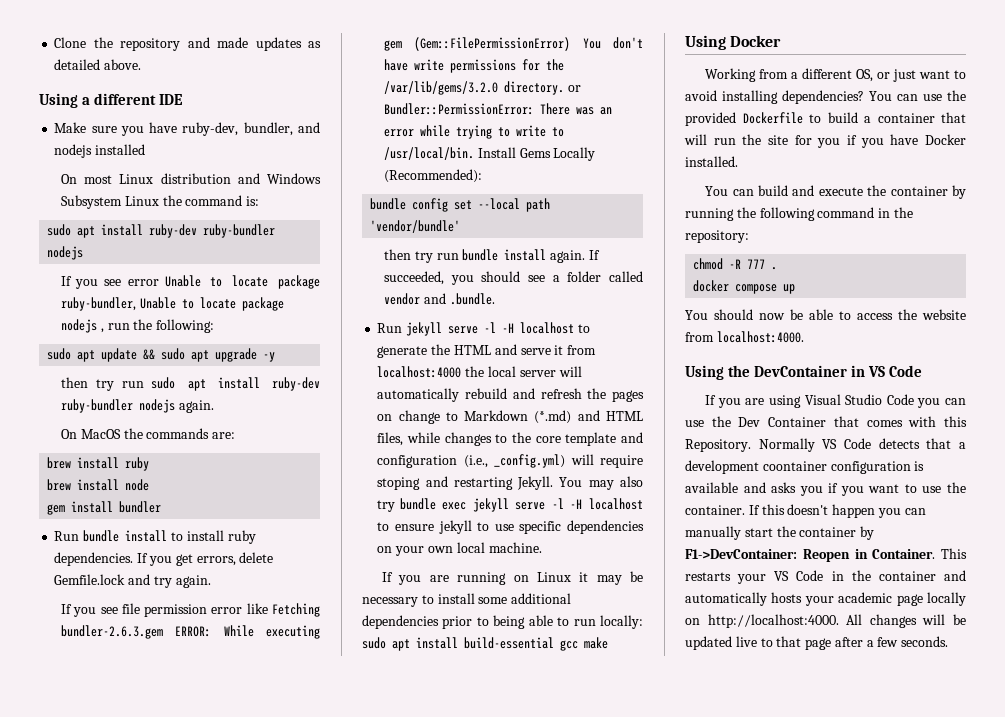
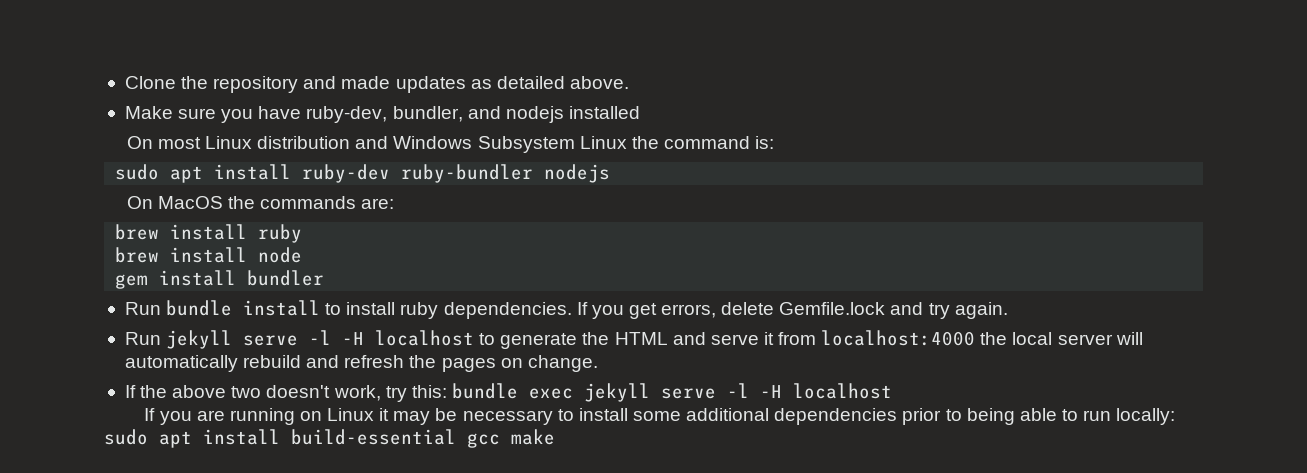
[39,93,183,108] // Using a different IDE -> (629, 82) none
[61,275,320,289] [61,297,284,311] [61,319,215,333] [47,348,276,362] [61,377,320,391] [61,399,214,413] // If you see error Unable to locate package ruby-bundler, Unable to locate package nodejs , run the following: // sudo apt update && sudo apt upgrade -y // then try run sudo apt install ruby-dev ruby-bundler nodejs again. -> (611, 173) none
[61,603,320,617] [61,625,320,639] [384,37,643,51] [384,59,565,73] [384,81,581,95] [384,103,613,115] [384,125,565,139] [384,147,596,161] [384,169,483,183] [370,198,551,212] [370,220,461,233] [384,249,601,263] [384,271,643,285] [384,293,495,305] // If you see file permission error like Fetching bundler-2.6.3.gem ERROR: While executing gem (Gem::FilePermissionError) You don't have write permissions for the /var/lib/gems/3.2.0 directory. or Bundler::PermissionError: There was an error while trying to write to /usr/local/bin. Install Gems Locally (Recommended): // bundle config set --local path 'vendor/bundle' // then try run bundle install again. If succeeded, you should see a folder called vendor and .bundle. -> (1008, 310) none
[398,410,643,424] [377,432,643,446] [377,454,643,468] [377,476,643,490] [377,500,396,512] change to Markdown (*.md) and HTML files, while changes to the core template and configuration (i.e., _config.yml) will require stoping and restarting Jekyll. You may also try -> [527,355,598,372] [124,385,447,402] change. // If the above two doesn't work, try this:
[377,520,644,534] [377,542,542,556] to ensure jekyll to use specific dependencies on your own local machine. -> (892, 391) none
[685,35,782,50] [705,68,966,82] [685,90,966,104] [685,112,966,126] [684,134,966,148] [685,156,738,167] [705,185,966,199] [685,207,913,221] [685,230,749,243] [693,258,778,270] [693,280,796,294] [685,309,966,320] [685,331,804,343] [685,365,922,380] [705,394,966,408] [685,416,967,427] [685,438,966,452] [685,460,925,474] [685,482,967,496] [685,504,926,518] [685,526,875,540] [685,548,967,562] [685,570,966,584] [685,592,966,606] [685,614,966,628] [685,636,949,650] // Using Docker // Working from a different OS, or just want to avoid installing dependencies? You can use the provided Dockerfile to build a container that will run the site for you if you have Docker installed. // You can build and execute the container by running the following command in the repository: // chmod -R 777 . // docker compose up // You should now be able to access the website from localhost:4000. // Using the DevContainer in VS Code // If you are using Visual Studio Code you can use the Dev Container that comes with this Repository. Normally VS Code detects that a development coontainer configuration is available and asks you if you want to use the container. If this doesn't happen you can manually start the container by F1->DevContainer: Reopen in Container. This restarts your VS Code in the container and automatically hosts your academic page locally on http://localhost:4000. All changes will be updated live to that page after a few seconds. -> (555, 437) none

